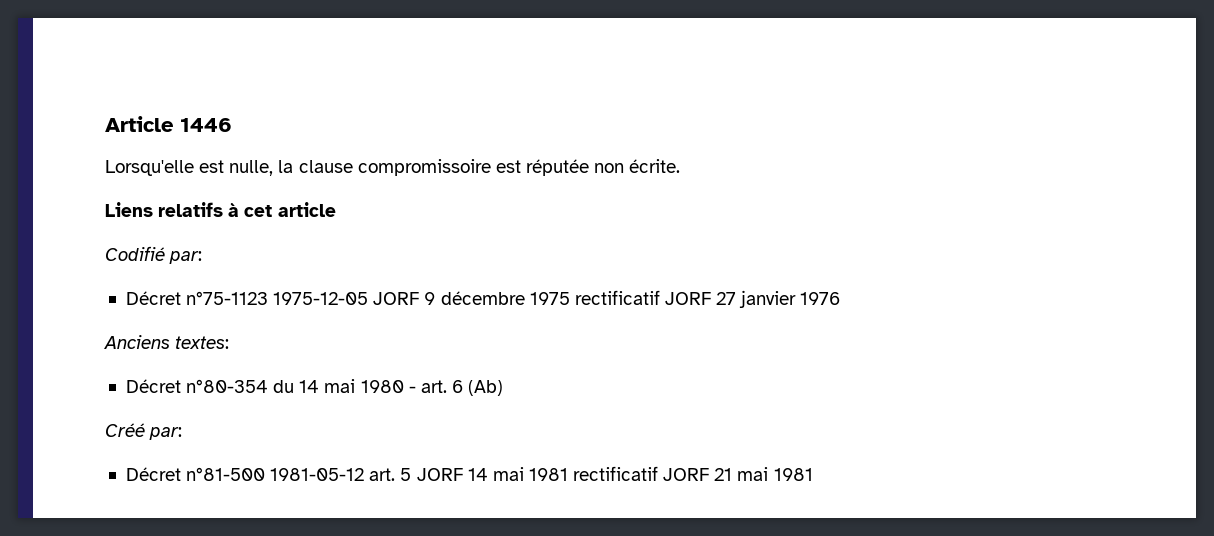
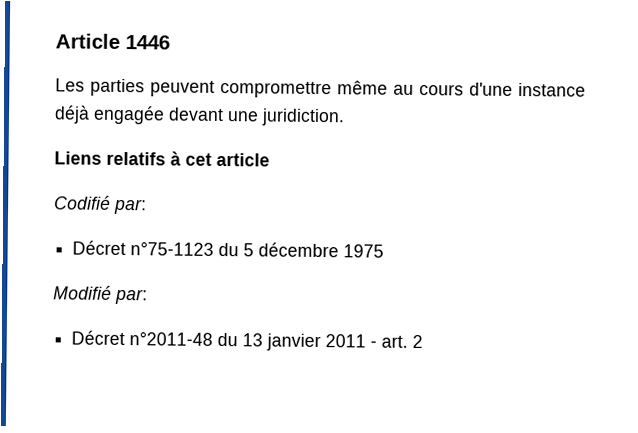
[105,159,681,176] Lorsqu'elle est nulle, la clause compromissoire est réputée non écrite. -> [55,78,586,99] [54,105,345,127] Les parties peuvent compromettre même au cours d'une instance déjà engagée devant une juridiction.
[273,292,436,305] 1975-12-05 JORF 9 -> [218,242,255,257] du 5
[574,290,841,308] [104,335,230,349] [125,379,504,396] [105,423,183,440] [125,466,813,481] rectificatif JORF 27 janvier 1976 // Anciens textes: // Décret n°80-354 du 14 mai 1980 - art. 6 (Ab) // Créé par: // Décret n°81-500 1981-05-12 art. 5 JORF 14 mai 1981 rectificatif JORF 21 mai 1981 -> [53,285,148,305] [71,330,424,352] // Modifié par: // Décret n°2011-48 du 13 janvier 2011 - art. 2

